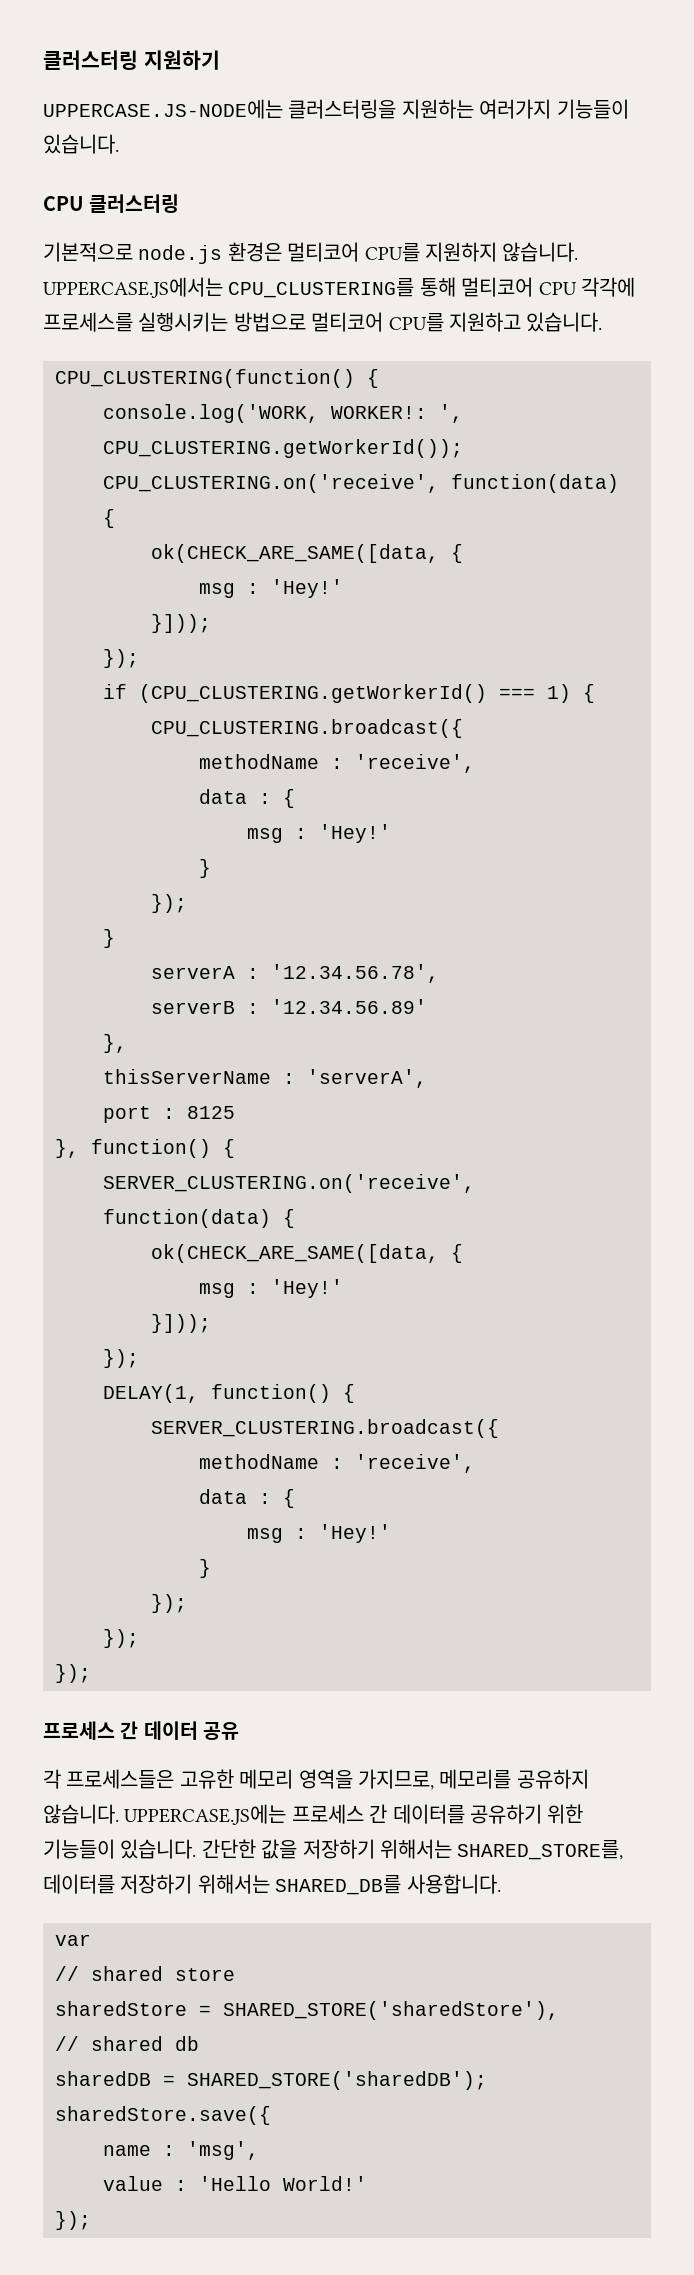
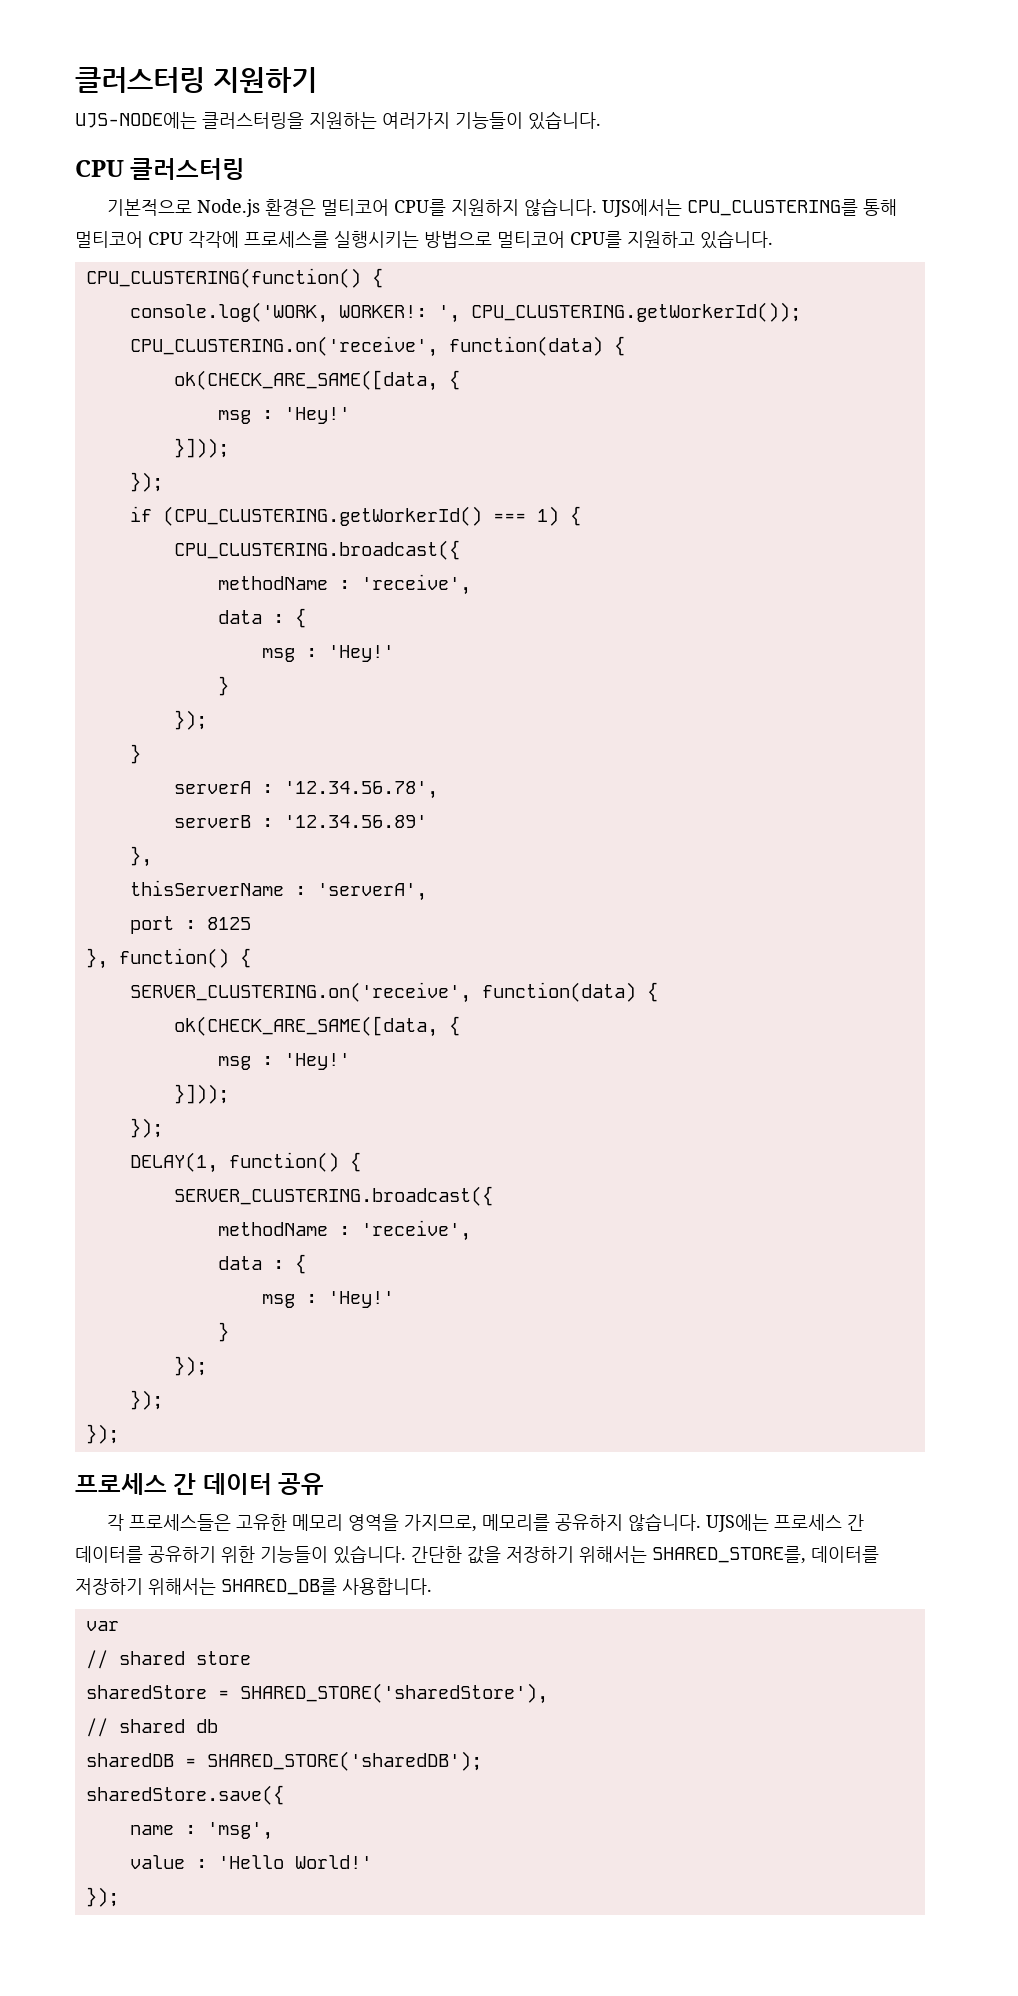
[43,99,283,119] UPPERCASE.JS-NODE에는 -> [75,112,197,129] UJS-NODE에는
[138,245,223,264] node.js -> [196,199,260,217] Node.js
[43,277,223,298] UPPERCASE.JS에서는 -> [601,199,682,217] UJS에서는
[124,1804,287,1825] UPPERCASE.JS에는 -> [705,1514,769,1532] UJS에는

